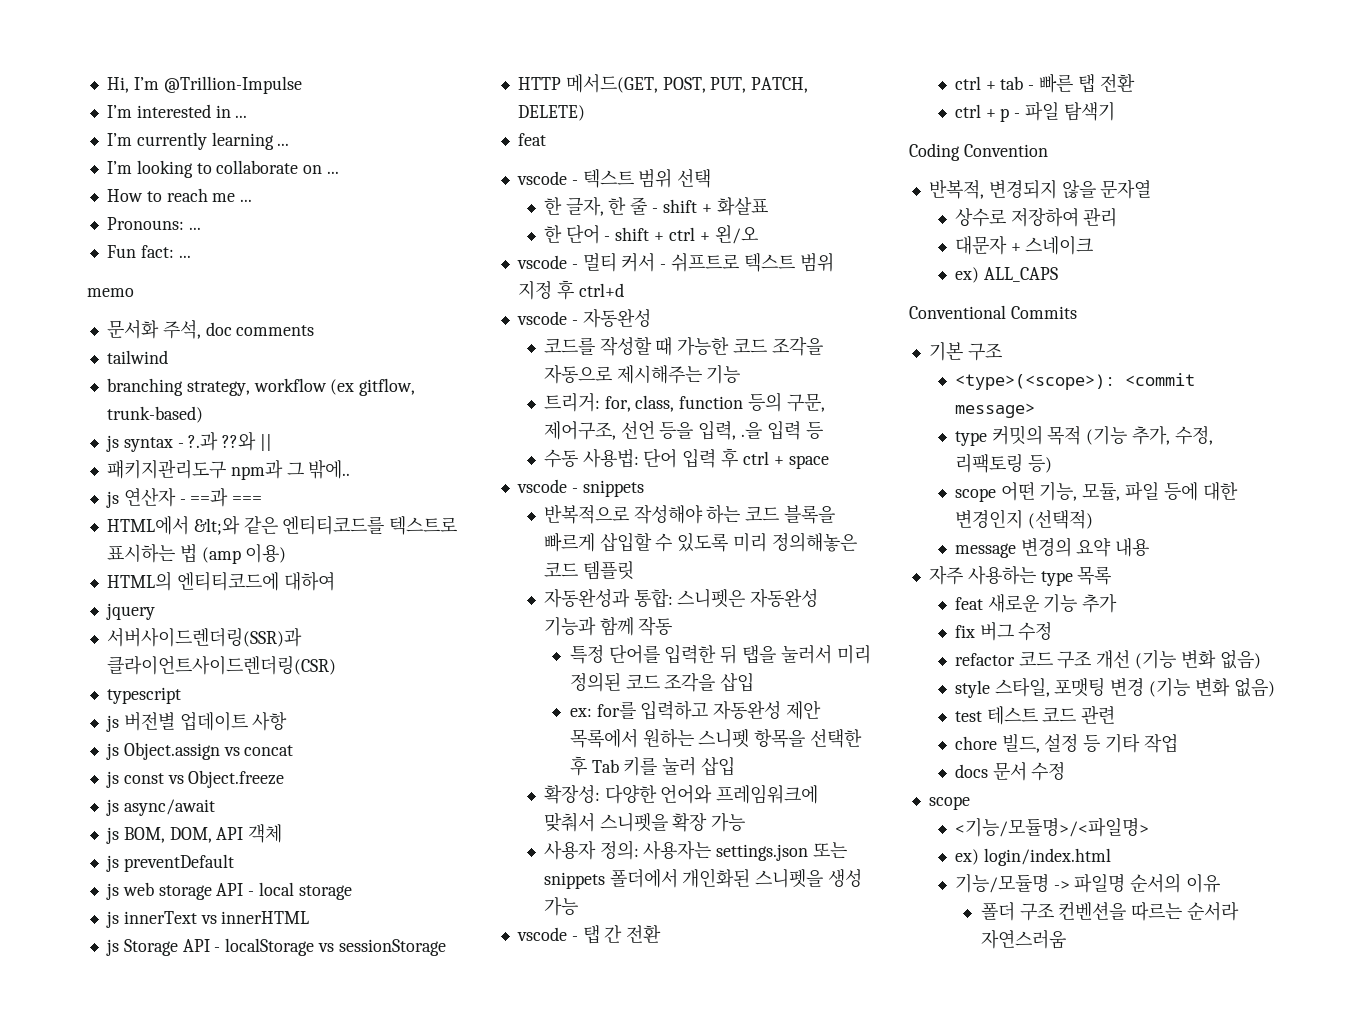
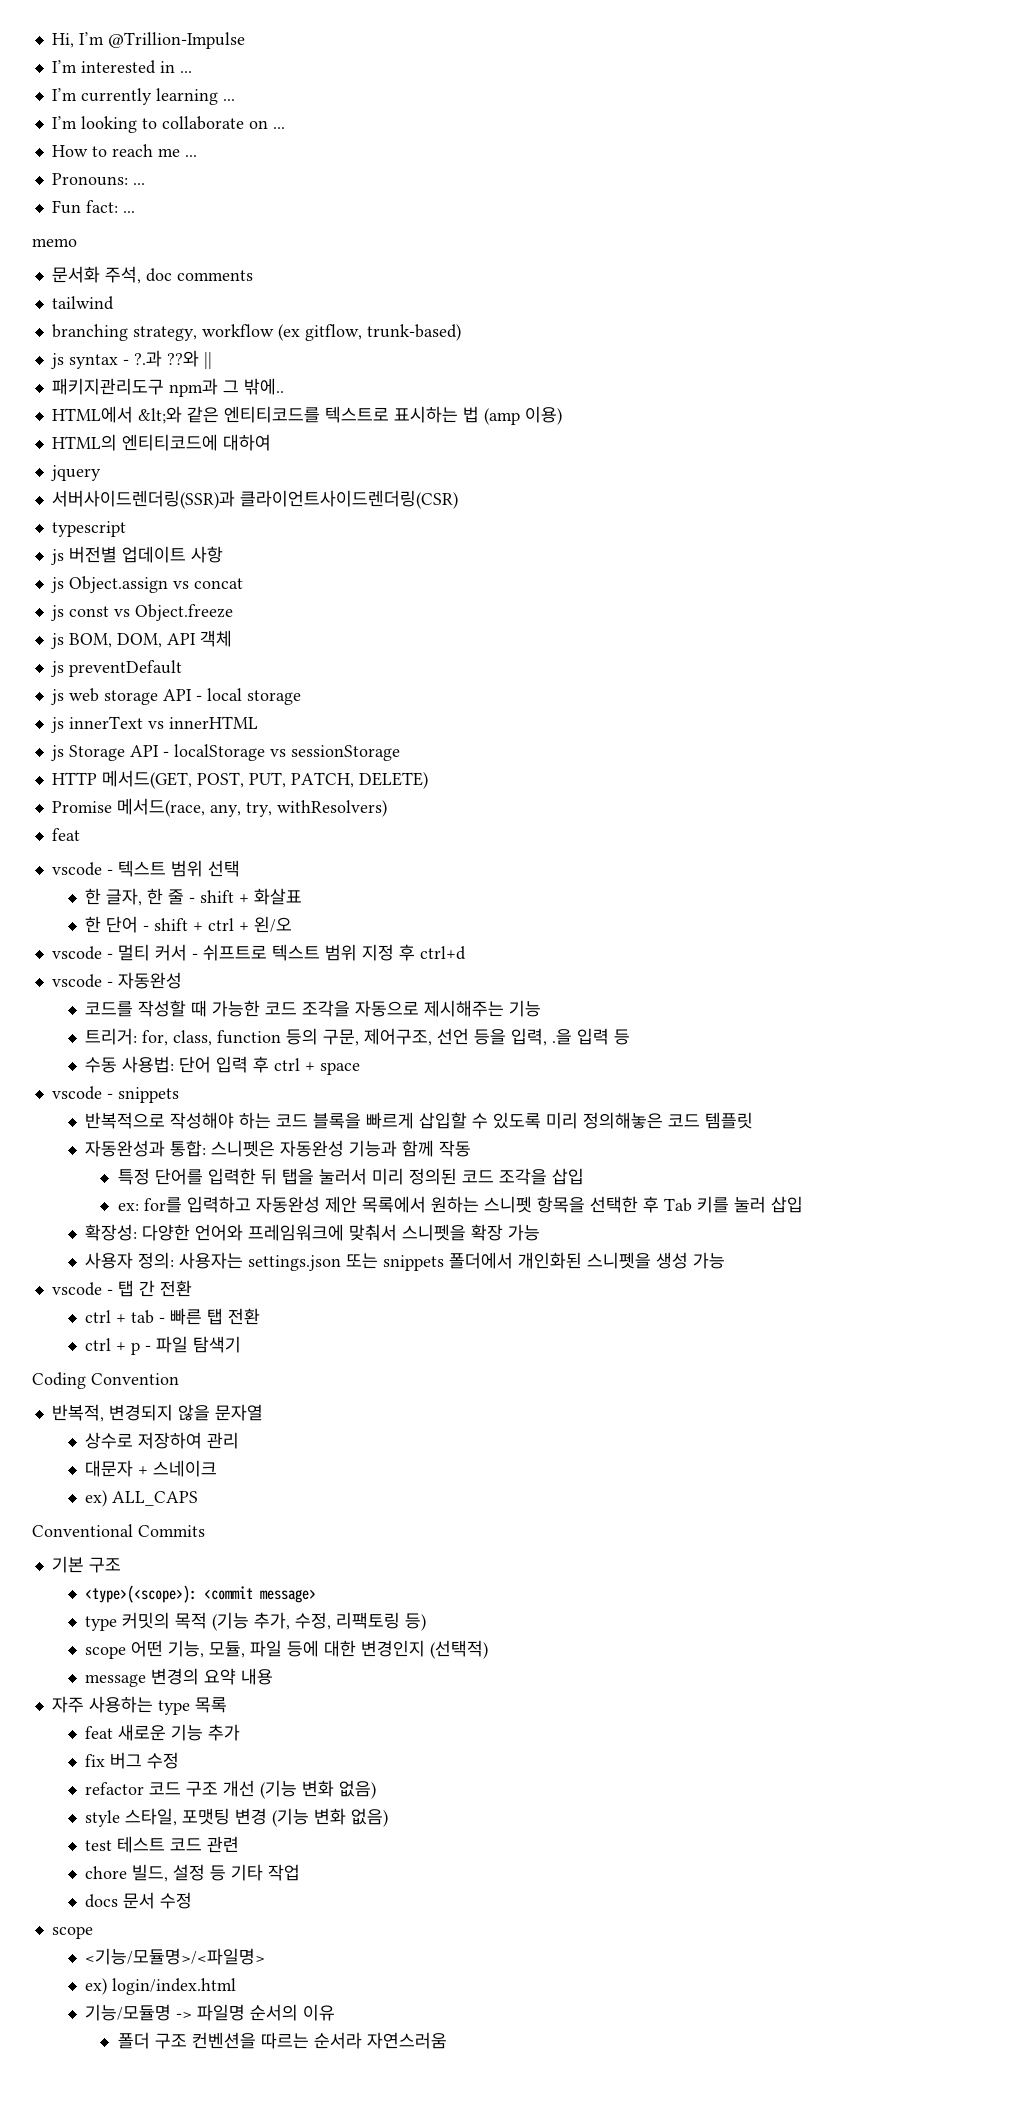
[105,487,263,508] // js 연산자 - ==과 === -> (284, 386) none
[105,799,215,816] // js async/await -> (233, 612) none
(585, 113) none -> [51,798,387,817] // Promise 메서드(race, any, try, withResolvers)

